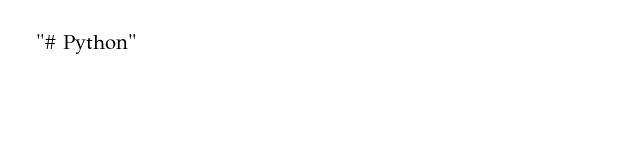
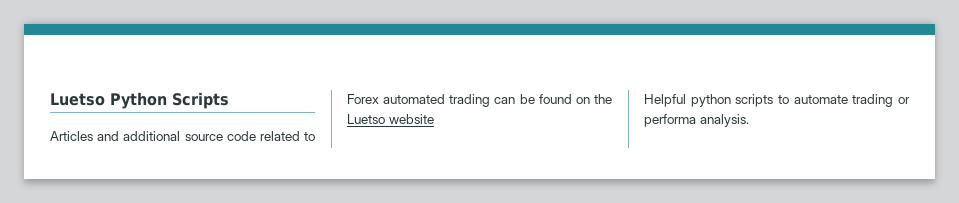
[36,34,137,54] "# Python" -> [50,92,229,109] [50,131,315,141] [347,94,612,107] [347,114,434,124] [644,94,910,107] [644,114,749,127] Luetso Python Scripts // Articles and additional source code related to Forex automated trading can be found on the Luetso website // Helpful python scripts to automate trading or performa analysis.

